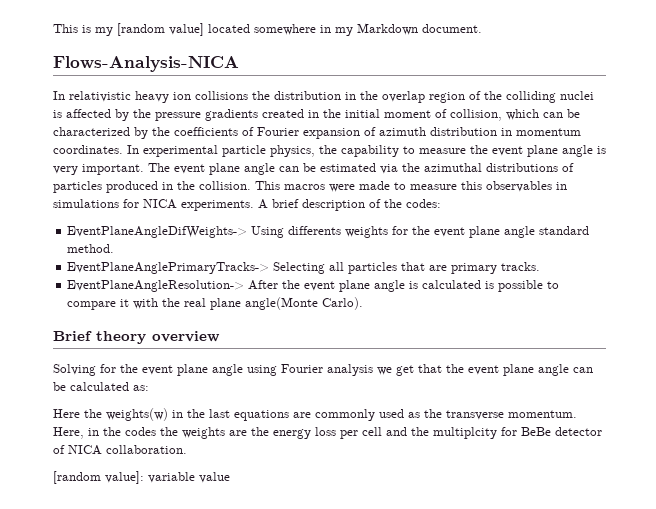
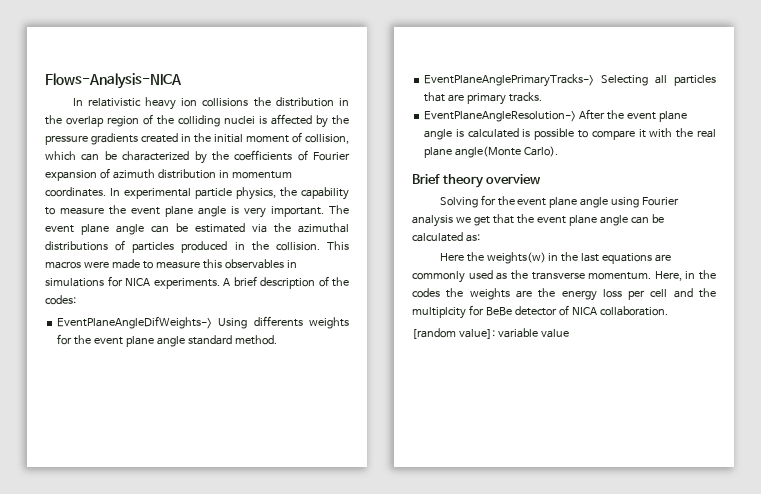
[53,23,482,36] This is my [random value] located somewhere in my Markdown document. // -> (45, 81) none

